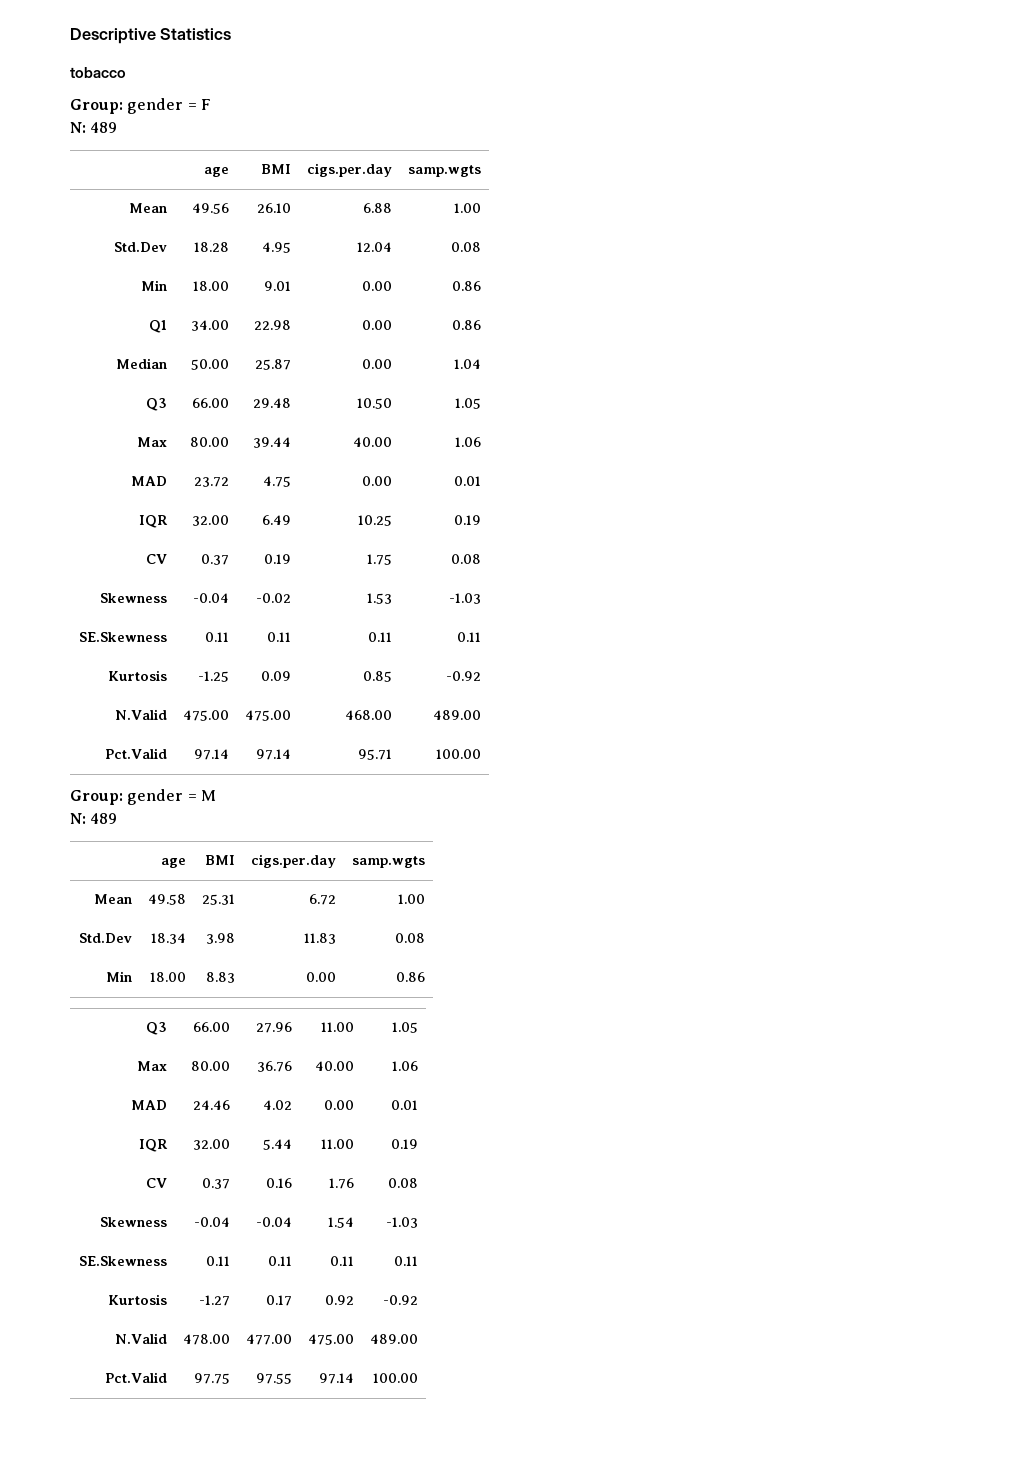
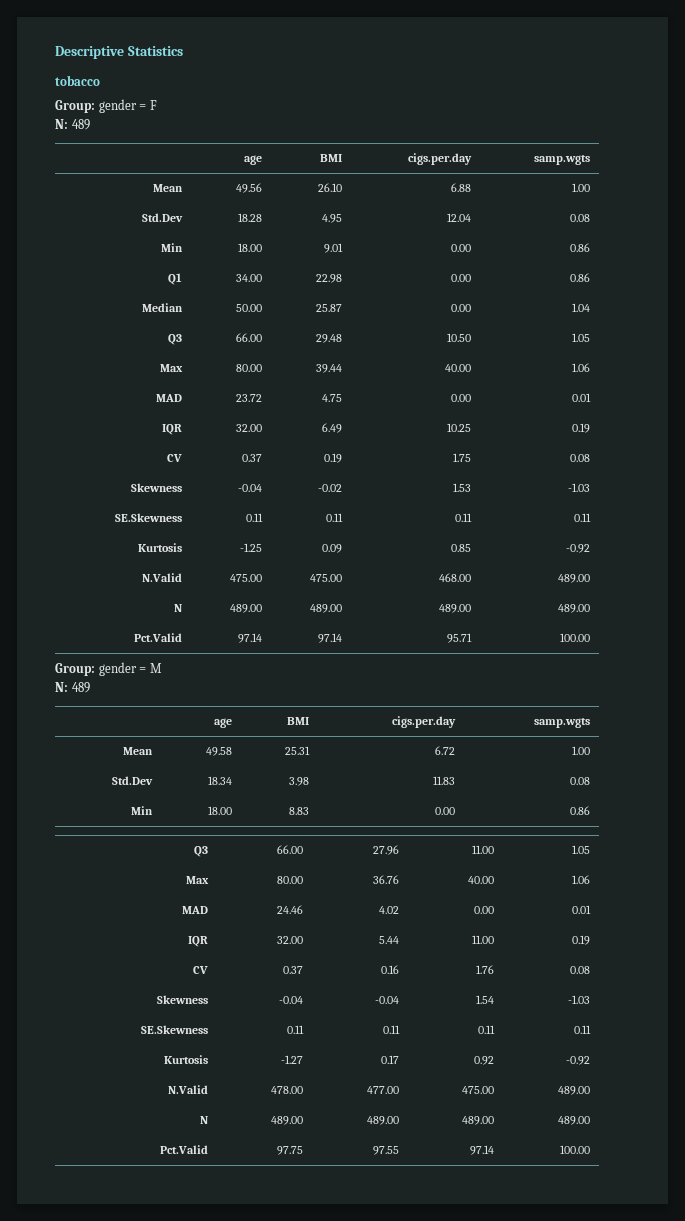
(482, 715) none -> [174,604,183,612] [230,604,263,613] [310,604,343,613] [439,604,472,613] [558,604,591,613] // N | 489.00 | 489.00 | 489.00 | 489.00
(419, 1339) none -> [200,1116,209,1124] [271,1116,304,1125] [367,1116,400,1125] [462,1116,495,1125] [558,1116,591,1125] // N | 489.00 | 489.00 | 489.00 | 489.00

